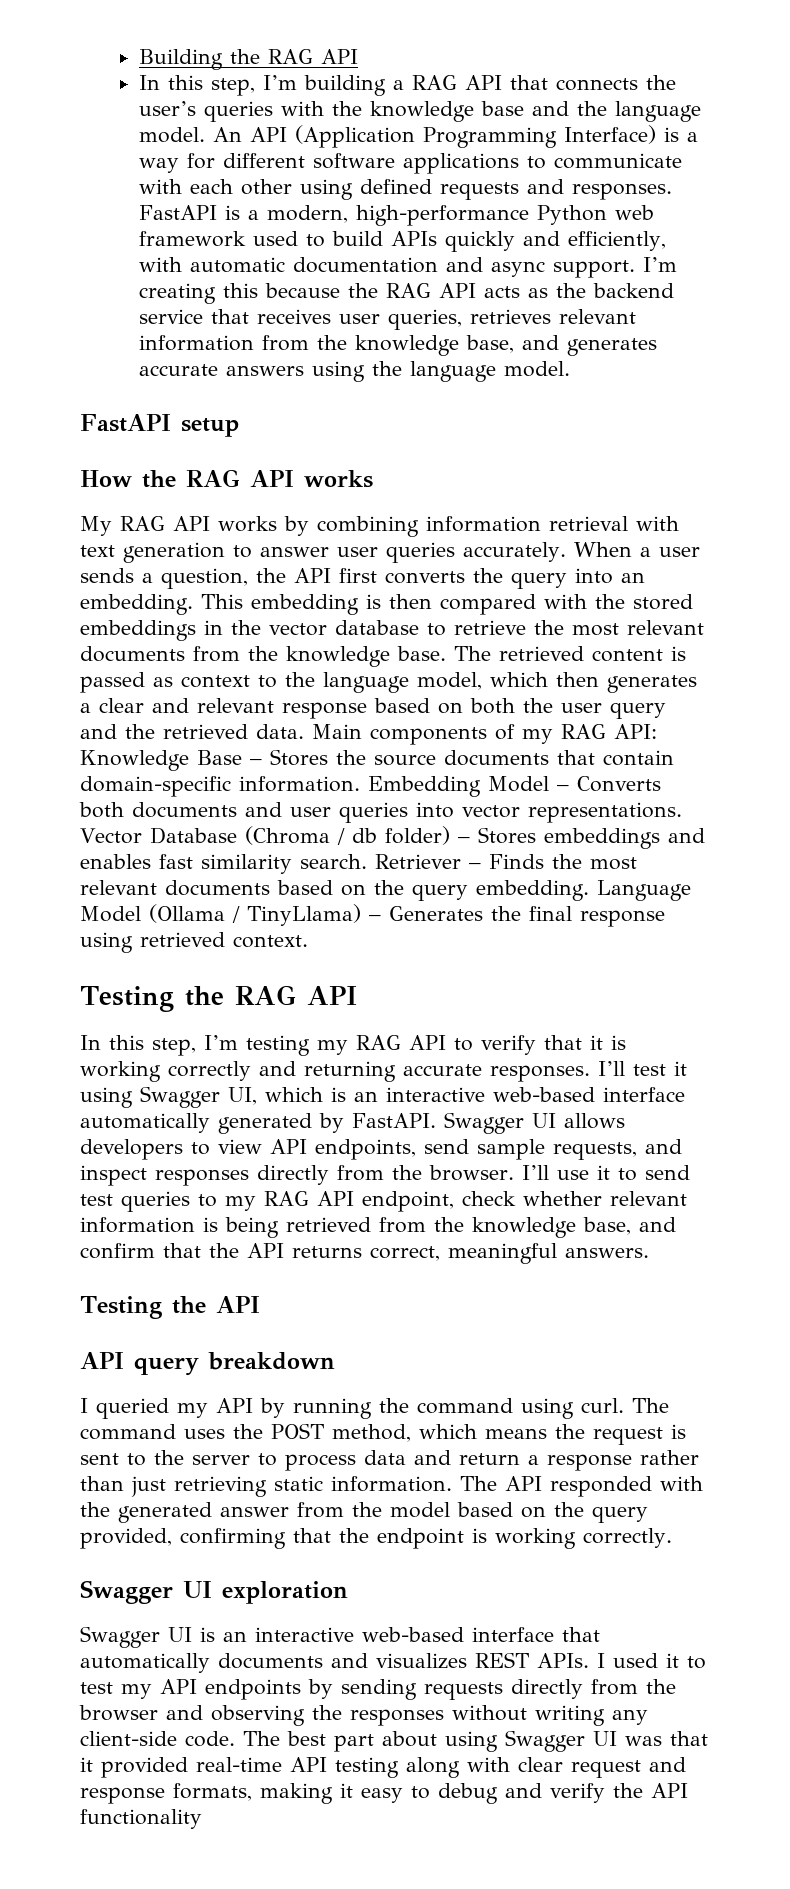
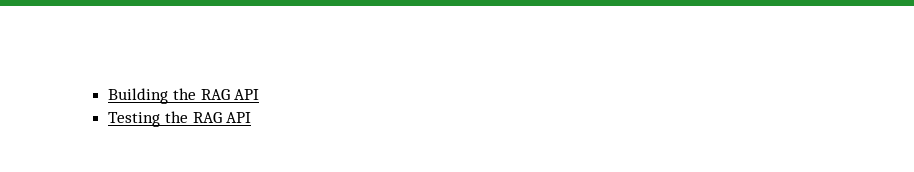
[139,75,677,96] [139,101,702,122] [139,125,699,148] [139,153,683,174] [139,179,673,200] [139,205,655,226] [139,231,667,252] [139,257,678,278] [139,283,675,304] [139,309,637,330] [139,335,658,356] [139,361,571,382] [80,414,239,437] [80,469,373,488] [80,516,679,537] [80,542,700,563] [80,568,645,589] [80,594,693,615] [80,620,704,641] [80,646,686,667] [80,672,697,693] [80,698,666,719] [80,724,657,745] [80,749,674,771] [80,776,661,797] [79,802,682,823] [80,826,705,849] [80,854,637,874] [80,880,691,901] [80,904,665,927] [80,932,308,953] [80,985,357,1012] [80,1035,626,1056] [80,1061,687,1082] [80,1086,685,1108] [80,1112,625,1134] [80,1139,682,1160] [80,1165,690,1186] [80,1191,687,1212] [80,1217,676,1238] [80,1243,649,1264] [80,1296,260,1319] [80,1352,335,1376] [80,1398,669,1419] [80,1423,686,1445] [80,1450,699,1471] [80,1476,703,1497] [80,1502,648,1523] [80,1528,672,1549] [80,1580,348,1604] [80,1626,600,1648] [80,1652,706,1673] [80,1679,676,1700] [79,1705,648,1726] [80,1730,708,1752] [80,1757,686,1778] [80,1783,688,1804] [80,1809,202,1829] In this step, I’m building a RAG API that connects the user’s queries with the knowledge base and the language model. An API (Application Programming Interface) is a way for different software applications to communicate with each other using defined requests and responses. FastAPI is a modern, high-performance Python web framework used to build APIs quickly and efficiently, with automatic documentation and async support. I’m creating this because the RAG API acts as the backend service that receives user queries, retrieves relevant information from the knowledge base, and generates accurate answers using the language model. // FastAPI setup // How the RAG API works // My RAG API works by combining information retrieval with text generation to answer user queries accurately. When a user sends a question, the API first converts the query into an embedding. This embedding is then compared with the stored embeddings in the vector database to retrieve the most relevant documents from the knowledge base. The retrieved content is passed as context to the language model, which then generates a clear and relevant response based on both the user query and the retrieved data. Main components of my RAG API: Knowledge Base – Stores the source documents that contain domain-specific information. Embedding Model – Converts both documents and user queries into vector representations. Vector Database (Chroma / db folder) – Stores embeddings and enables fast similarity search. Retriever – Finds the most relevant documents based on the query embedding. Language Model (Ollama / TinyLlama) – Generates the final response using retrieved context. // Testing the RAG API // In this step, I’m testing my RAG API to verify that it is working correctly and returning accurate responses. I’ll test it using Swagger UI, which is an interactive web-based interface automatically generated by FastAPI. Swagger UI allows developers to view API endpoints, send sample requests, and inspect responses directly from the browser. I’ll use it to send test queries to my RAG API endpoint, check whether relevant information is being retrieved from the knowledge base, and confirm that the API returns correct, meaningful answers. // Testing the API // API query breakdown // I queried my API by running the command using curl. The command uses the POST method, which means the request is sent to the server to process data and return a response rather than just retrieving static information. The API responded with the generated answer from the model based on the query provided, confirming that the endpoint is working correctly. // Swagger UI exploration // Swagger UI is an interactive web-based interface that automatically documents and visualizes REST APIs. I used it to test my API endpoints by sending requests directly from the browser and observing the responses without writing any client-side code. The best part about using Swagger UI was that it provided real-time API testing along with clear request and response formats, making it easy to debug and verify the API functionality -> [108,111,252,127] Testing the RAG API

